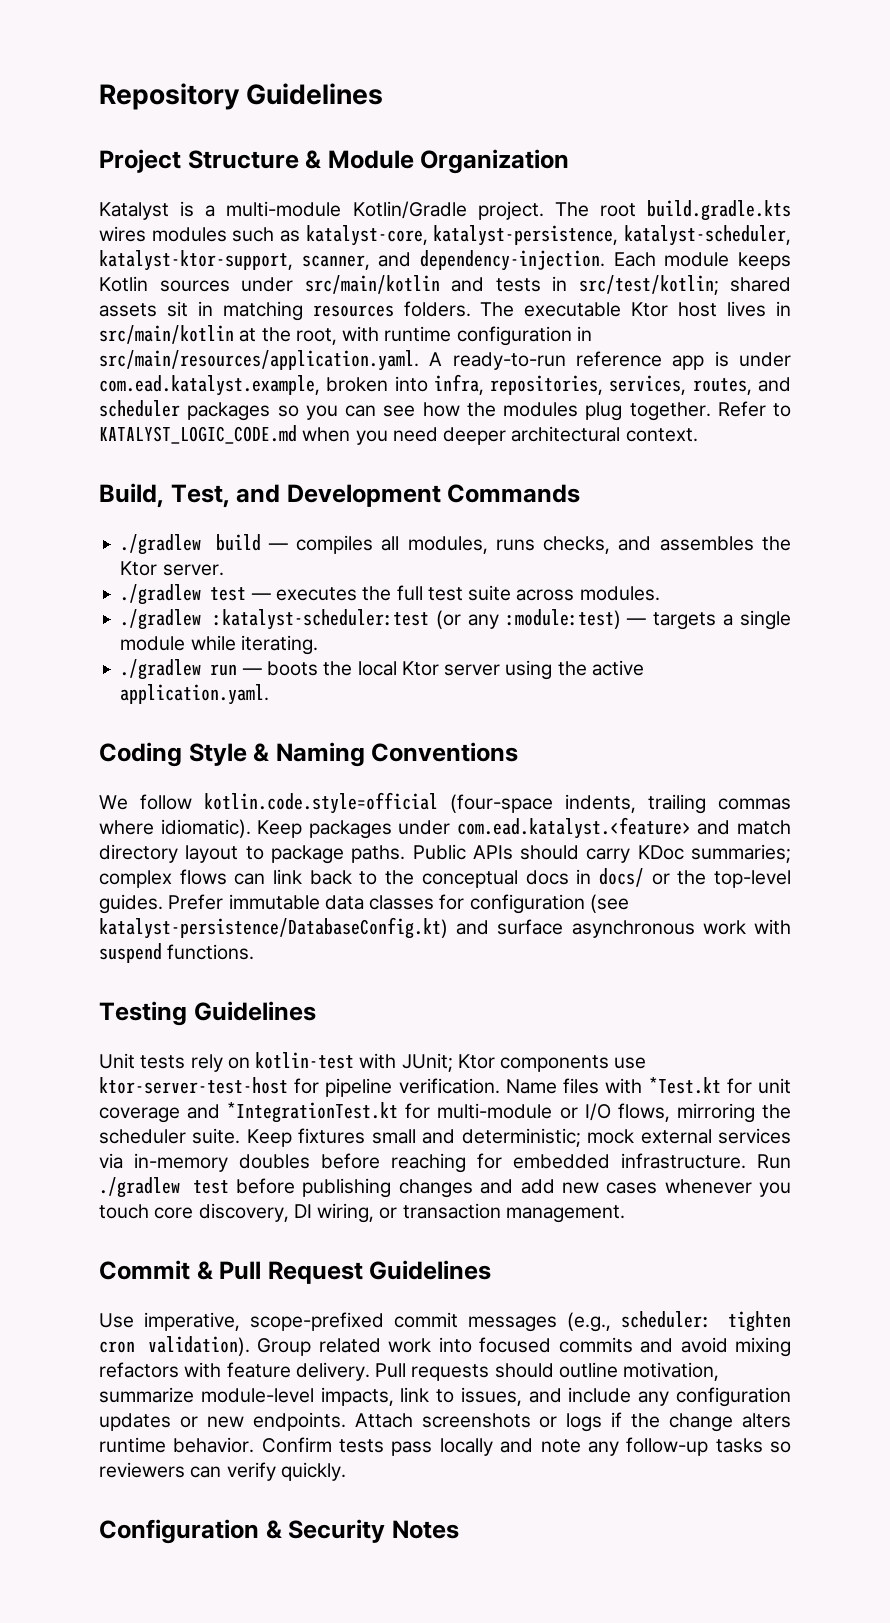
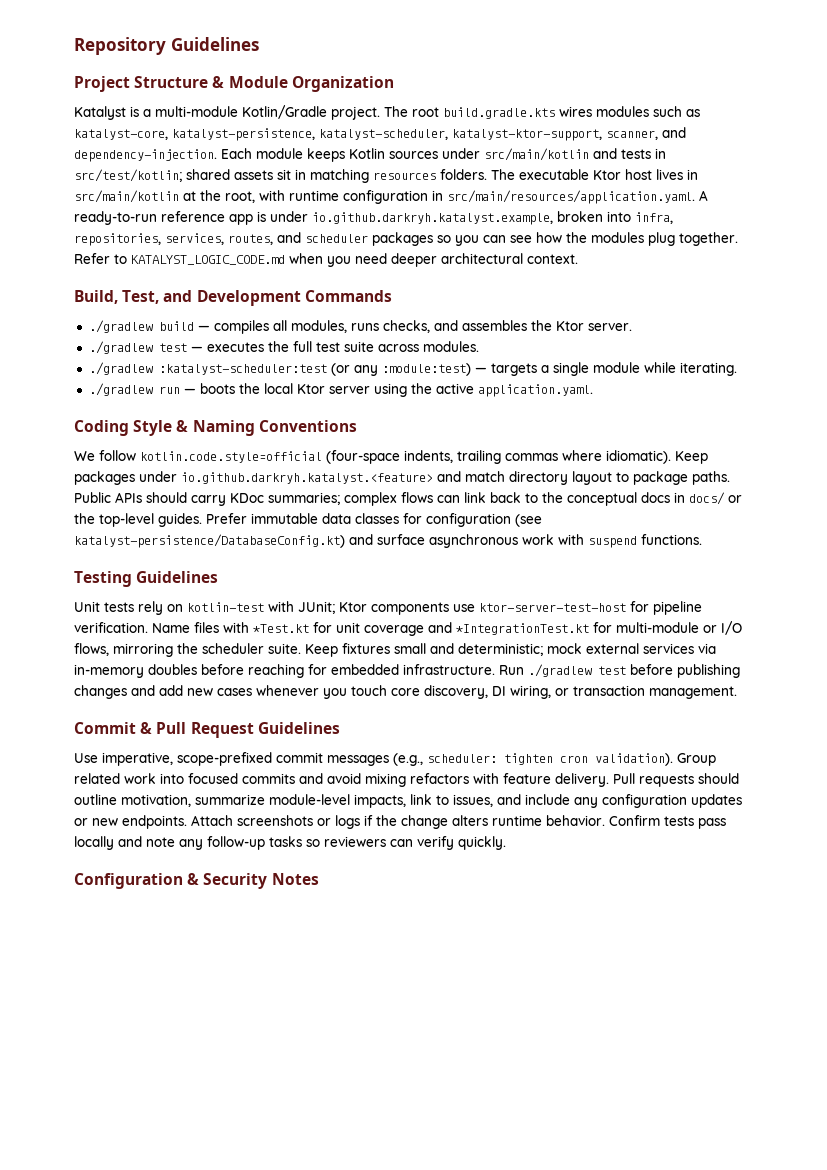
[99,375,320,396] com.ead.katalyst.example, -> [312,212,553,225] io.github.darkryh.katalyst.example,
[456,817,691,839] com.ead.katalyst.<feature> -> [181,472,433,484] io.github.darkryh.katalyst.<feature>

